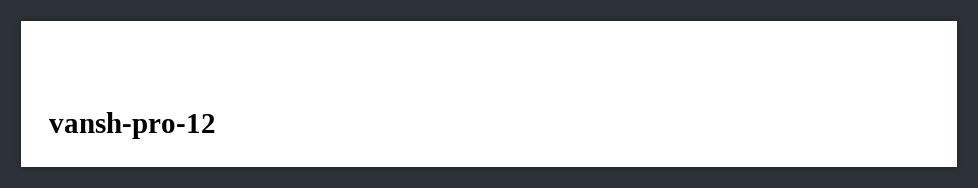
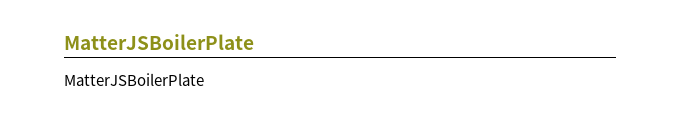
[49,112,216,139] vansh-pro-12 -> [64,34,254,50] [64,73,204,86] MatterJSBoilerPlate // MatterJSBoilerPlate

